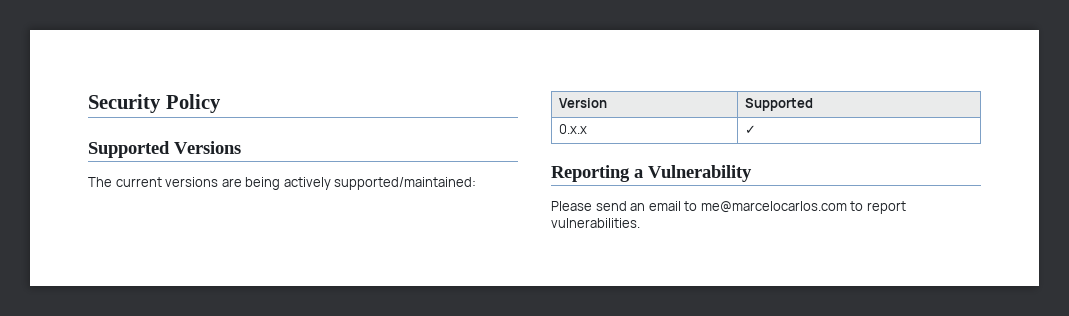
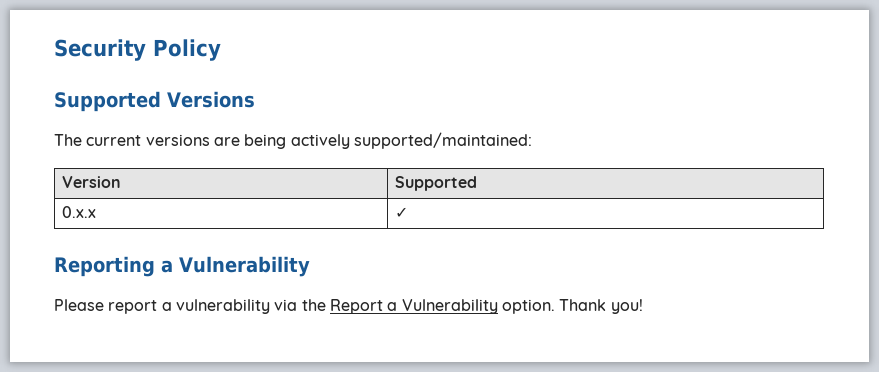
[595,201,906,214] [551,218,640,228] send an email to me@marcelocarlos.com to report vulnerabilities. -> [108,299,643,314] report a vulnerability via the Report a Vulnerability option. Thank you!

